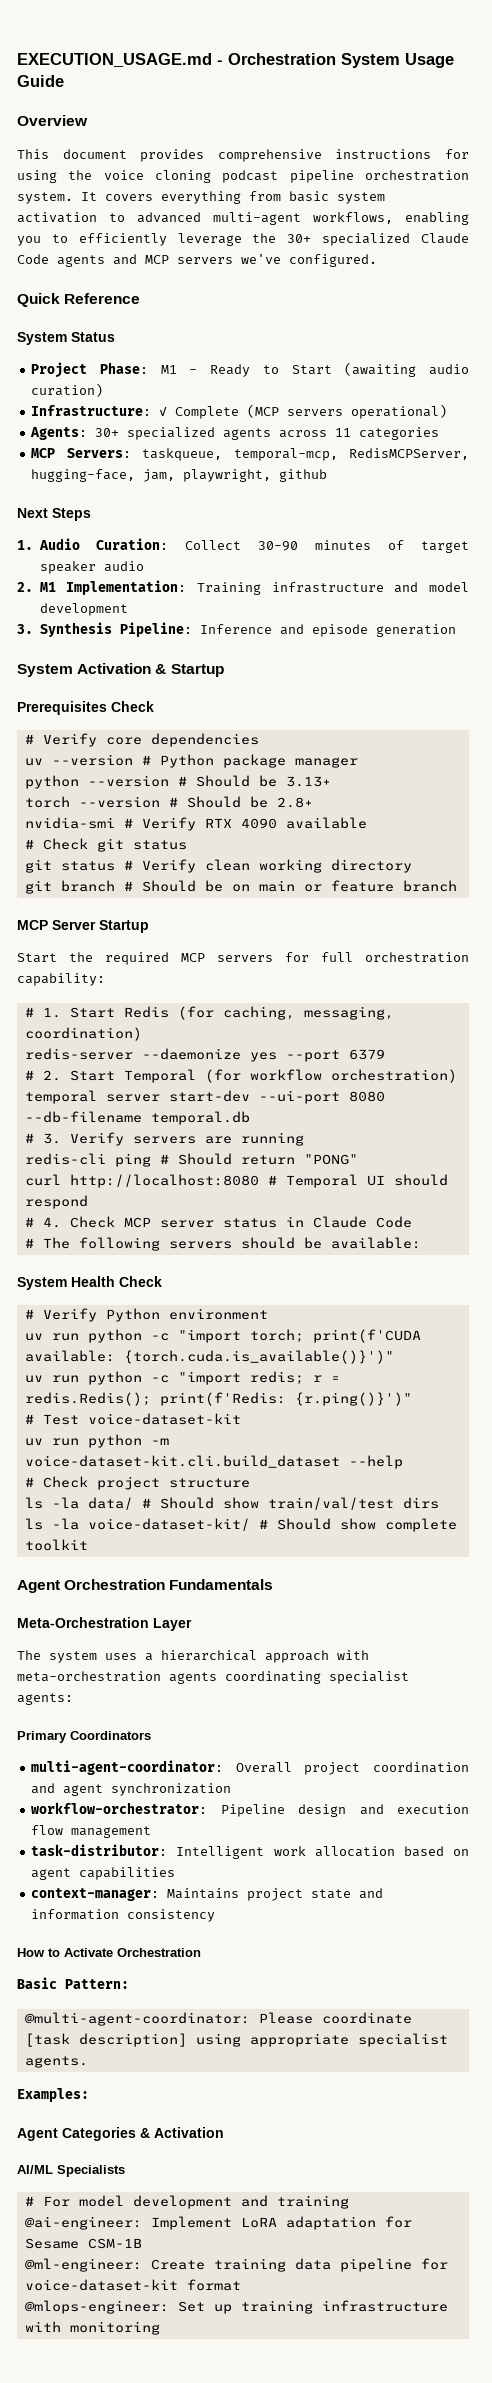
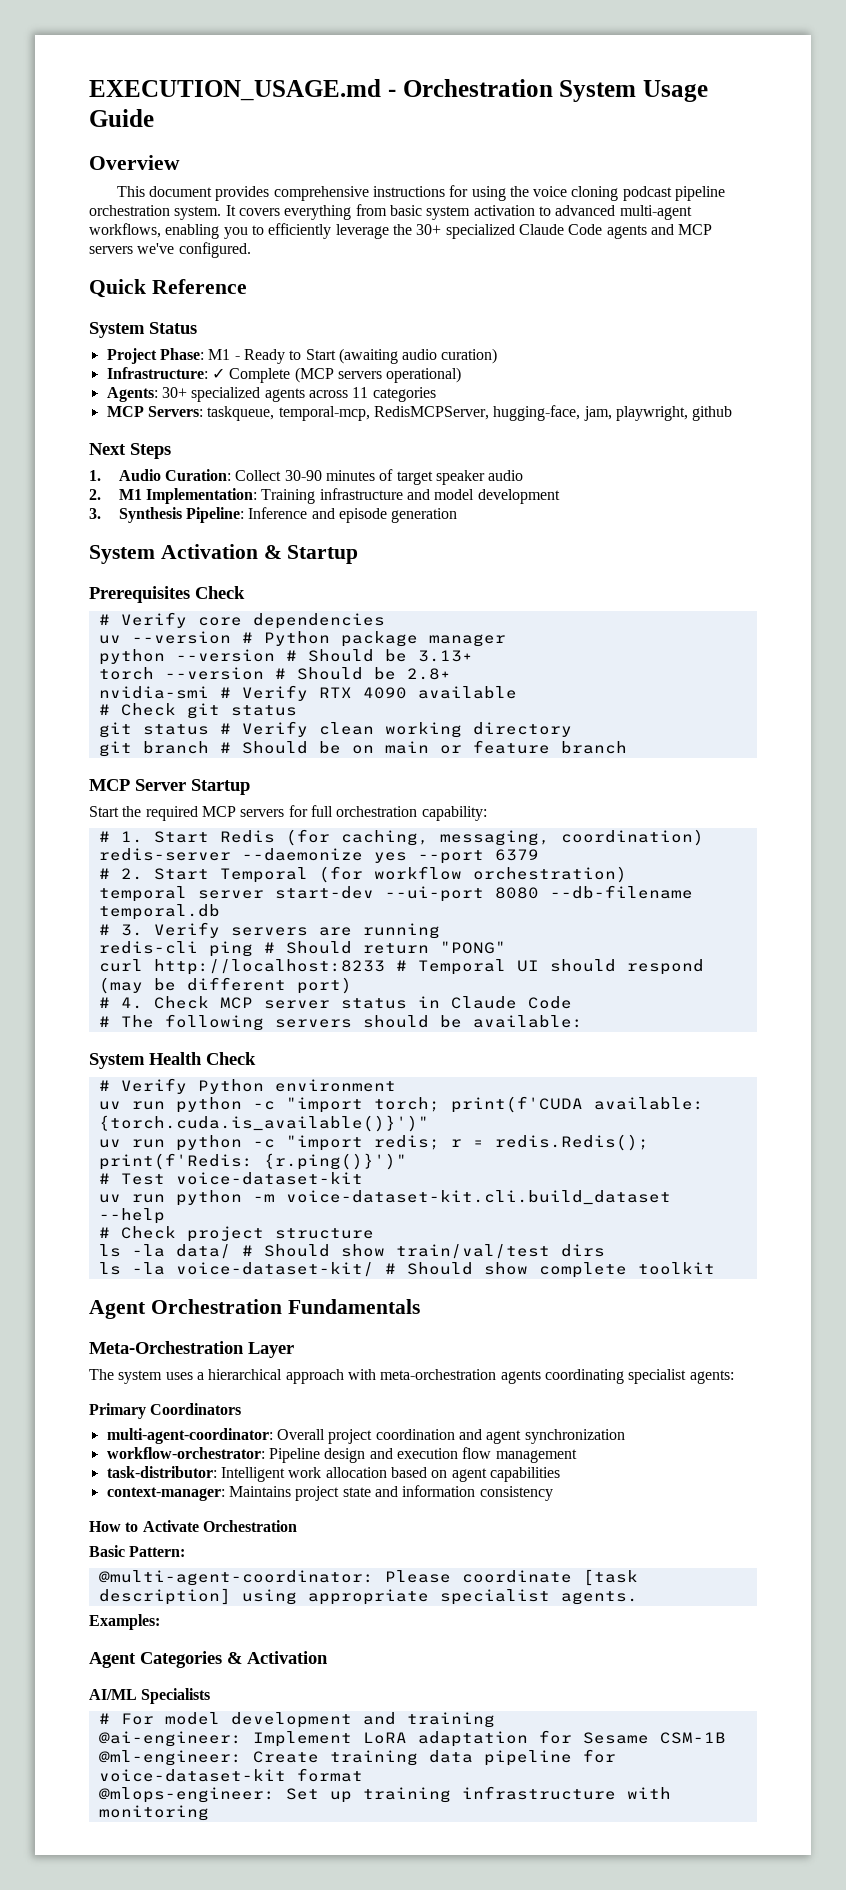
[69,1174,259,1188] http://localhost:8080 -> [153,959,385,975] http://localhost:8233
(88, 1202) none -> [98,977,352,994] (may be different port)

